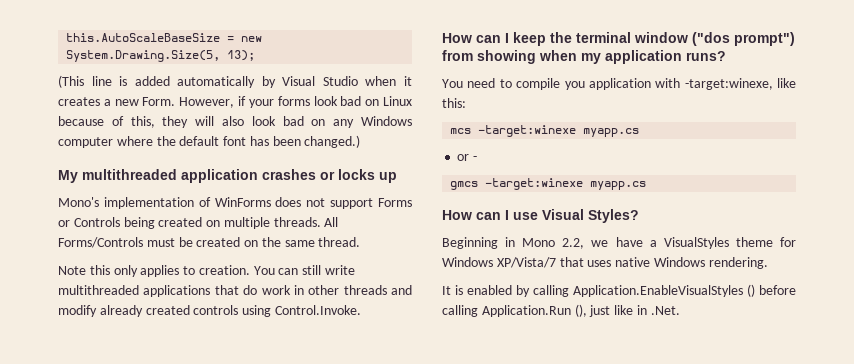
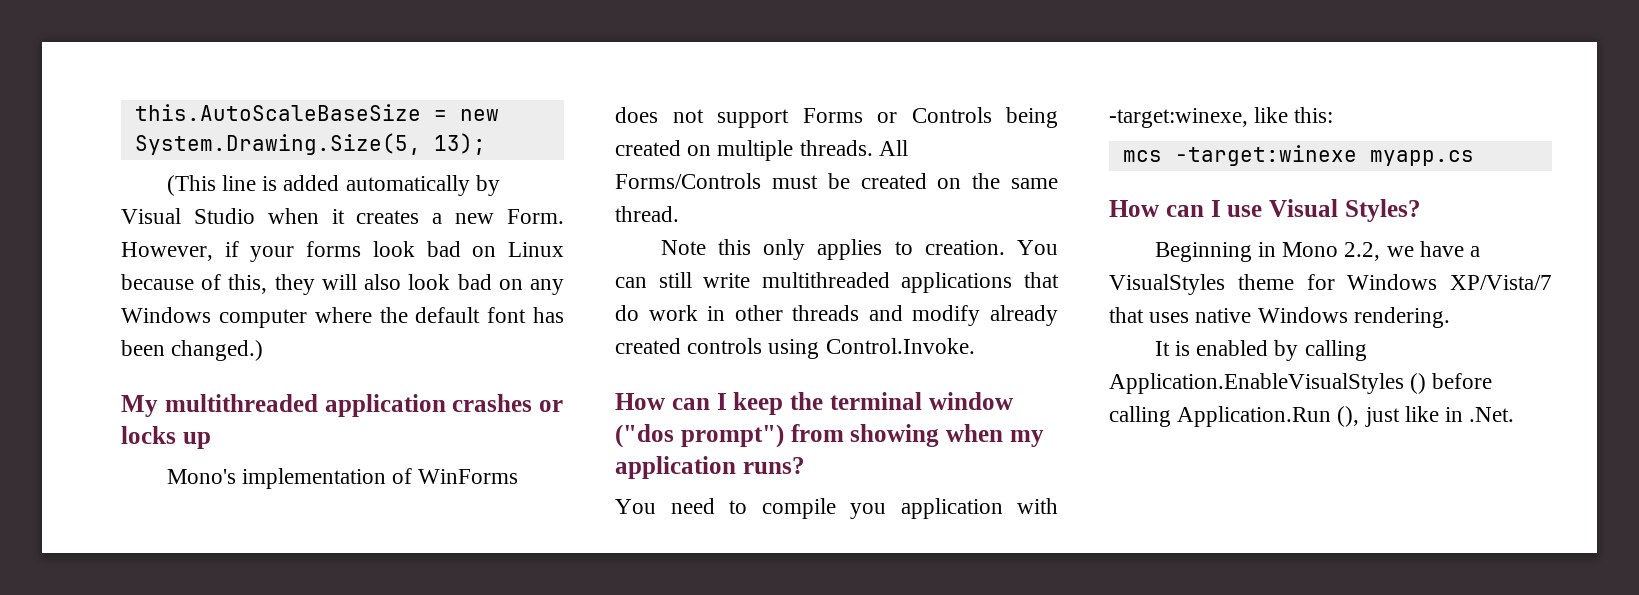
[457,154,478,161] [450,178,647,190] // or - // gmcs -target:winexe myapp.cs -> (1474, 158) none

